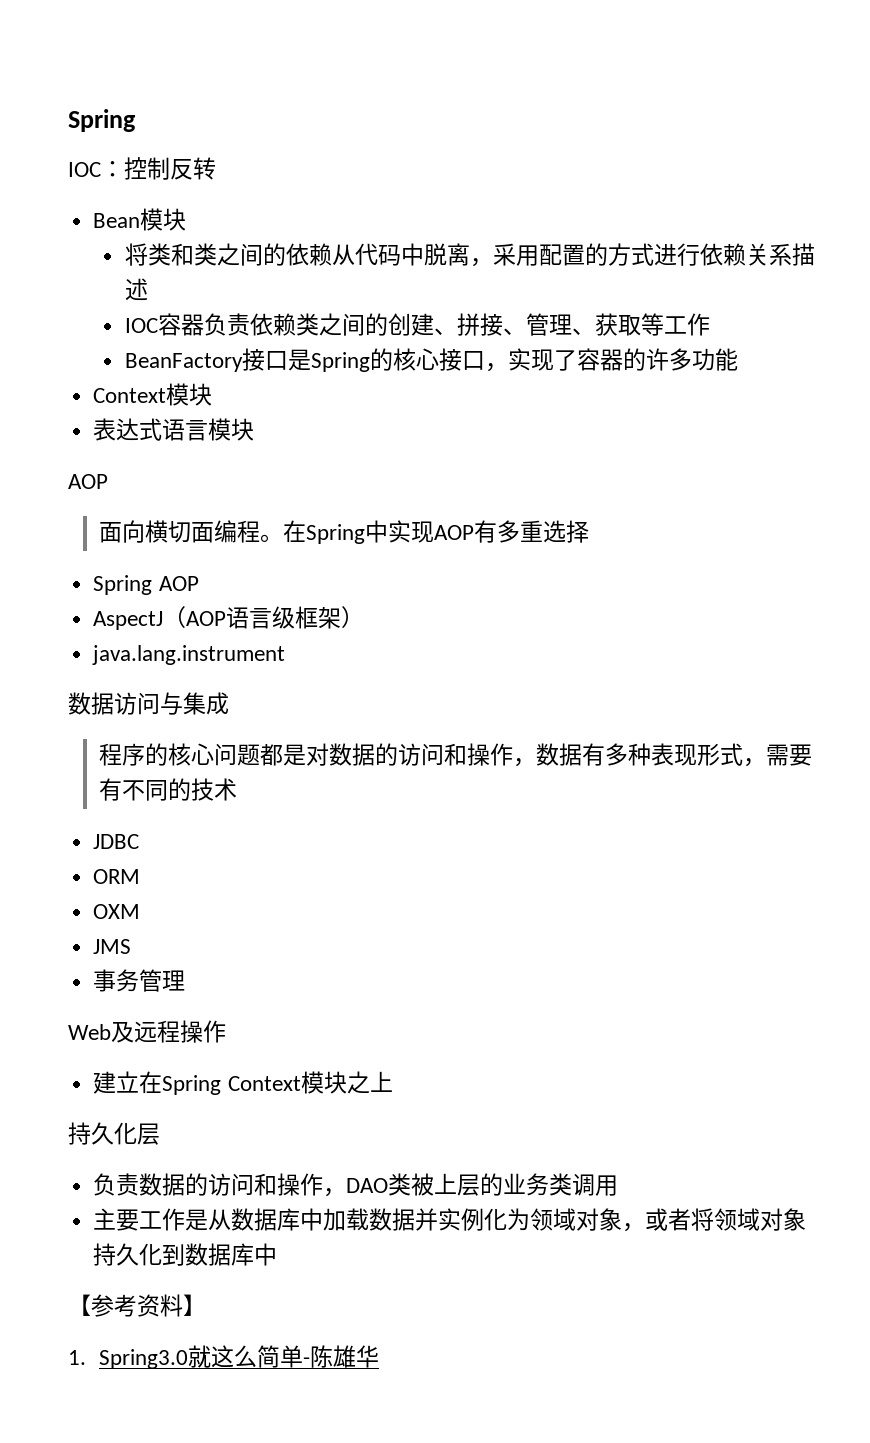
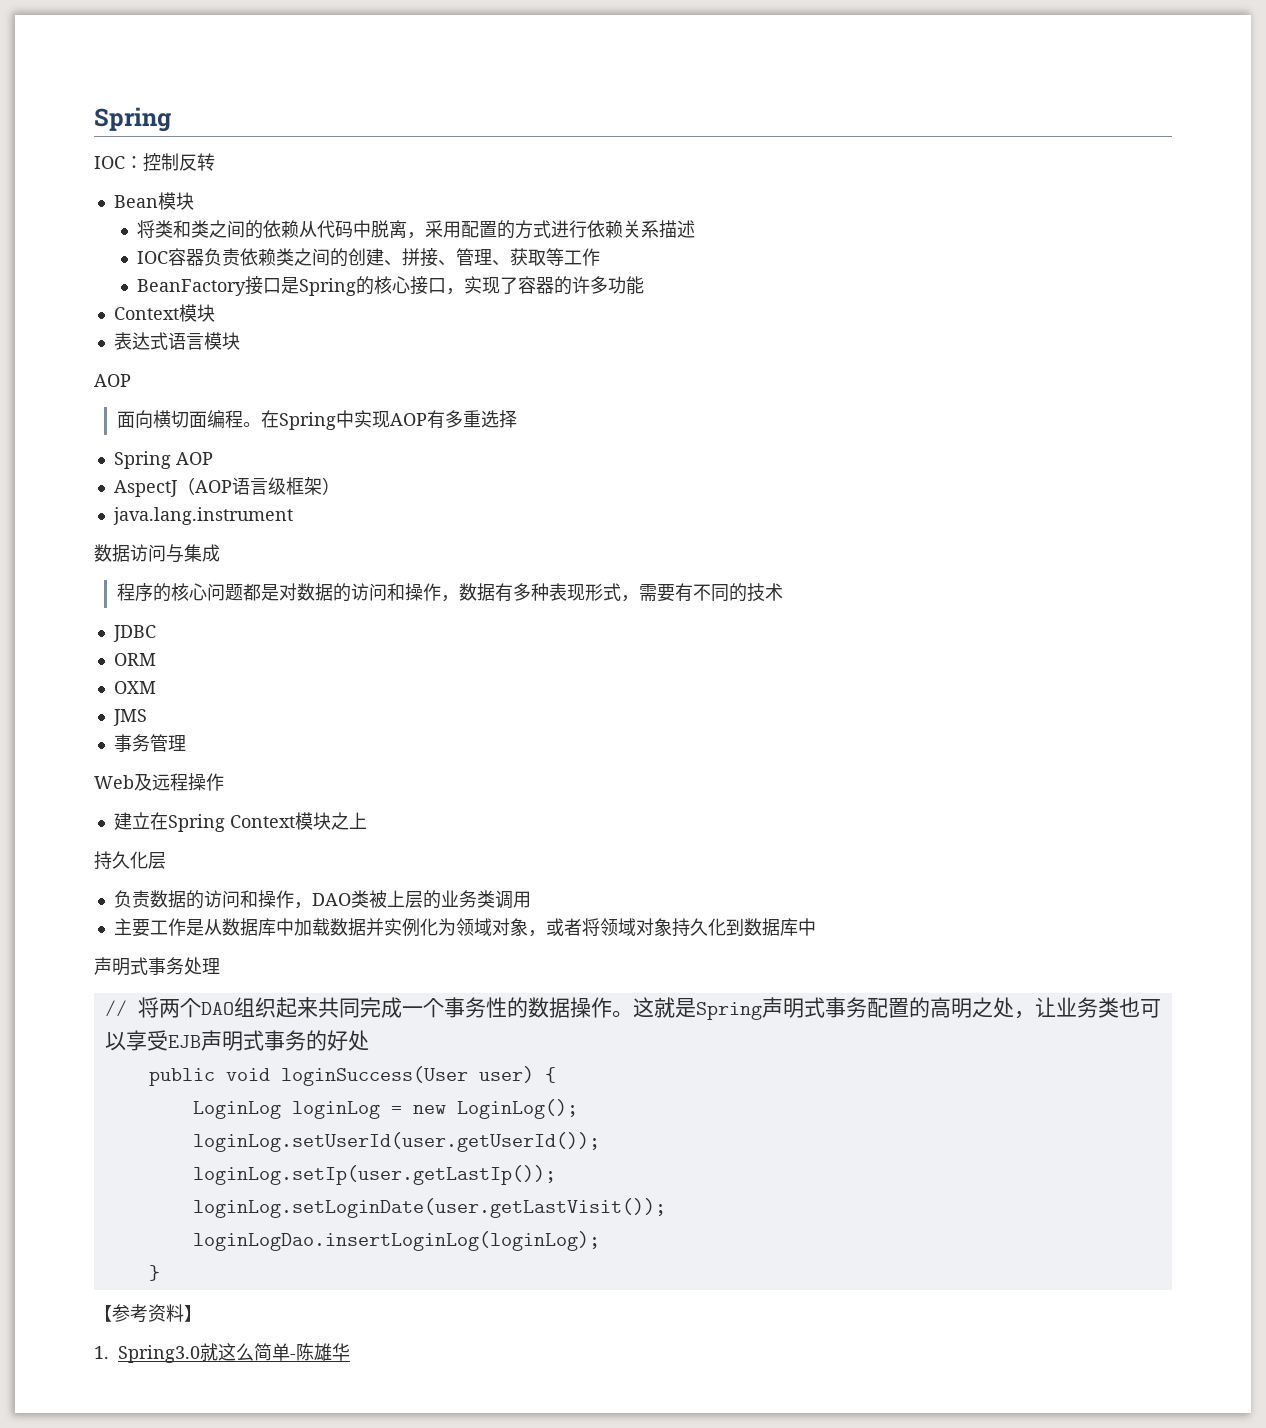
(278, 1254) none -> [94,957,220,976] [104,997,1161,1020] [104,1030,369,1051] [148,1066,556,1086] [192,1099,578,1119] [192,1132,600,1152] [192,1165,556,1185] [192,1198,666,1218] [192,1231,600,1251] [148,1265,160,1281] // 声明式事务处理 // // 将两个DAO组织起来共同完成一个事务性的数据操作。这就是Spring声明式事务配置的高明之处，让业务类也可以享受EJB声明式事务的好处 // public void loginSuccess(User user) { // LoginLog loginLog = new LoginLog(); // loginLog.setUserId(user.getUserId()); // loginLog.setIp(user.getLastIp()); // loginLog.setLoginDate(user.getLastVisit()); // loginLogDao.insertLoginLog(loginLog); // }

